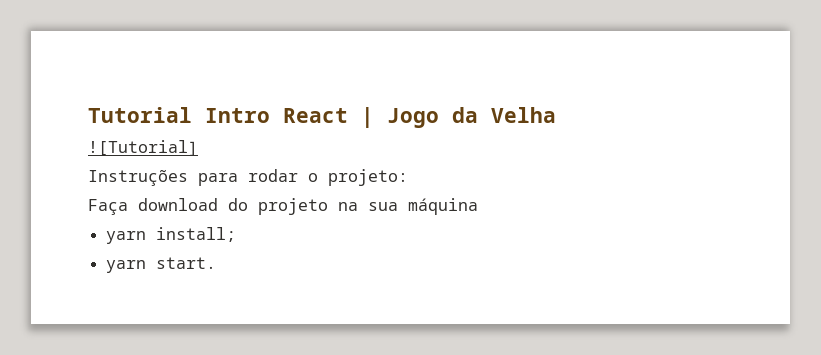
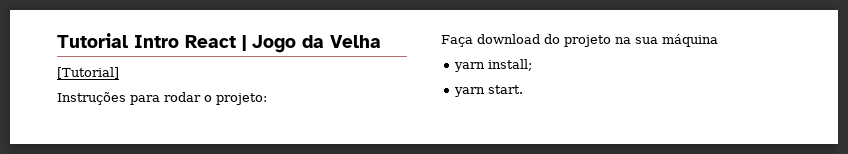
[88,140,198,156] ![Tutorial] -> [57,67,119,79] [Tutorial]

